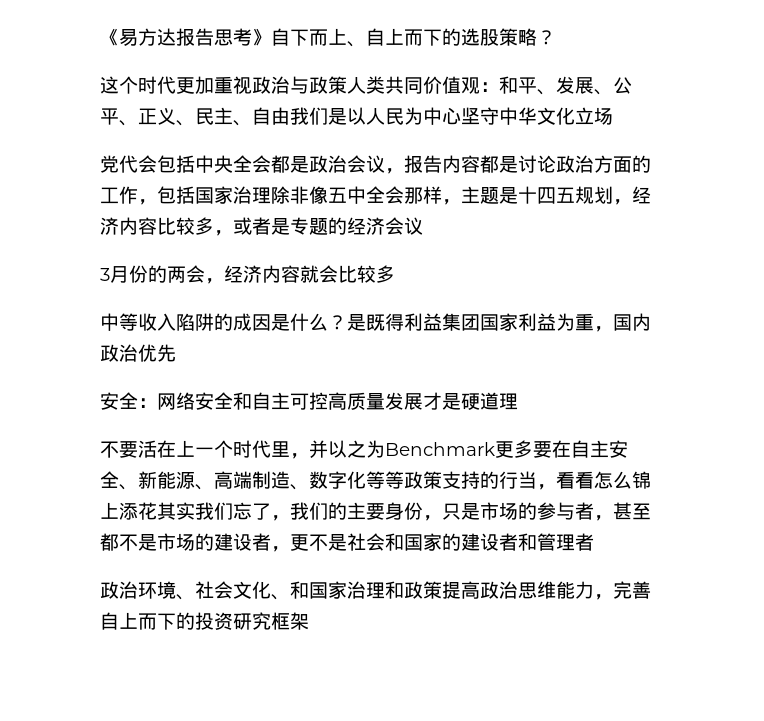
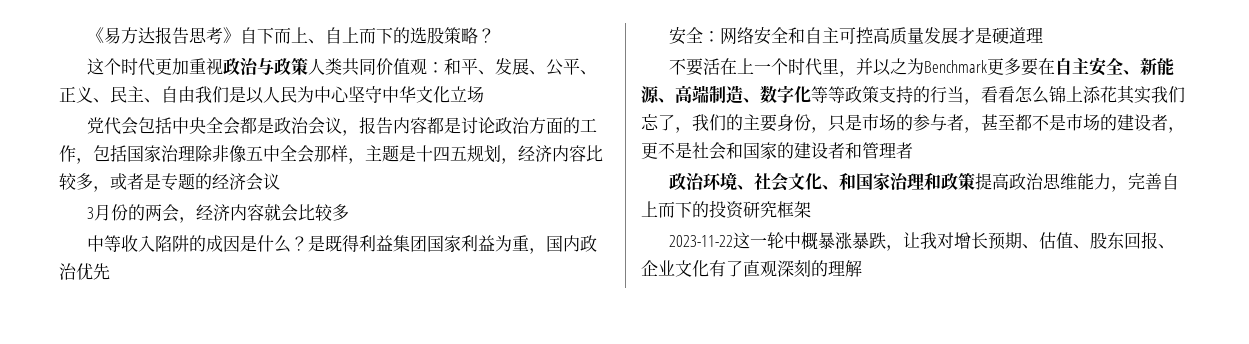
(309, 621) none -> [668,232,1175,251] [641,260,862,277] // 2023-11-22这一轮中概暴涨暴跌，让我对增长预期、估值、股东回报、企业文化有了直观深刻的理解

